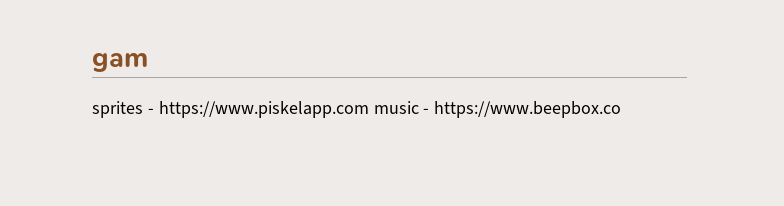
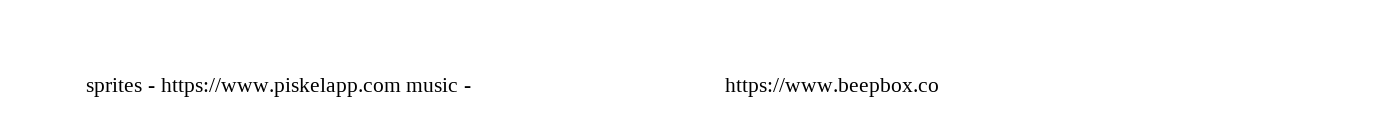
[92,52,148,72] gam // -> (86, 87) none

